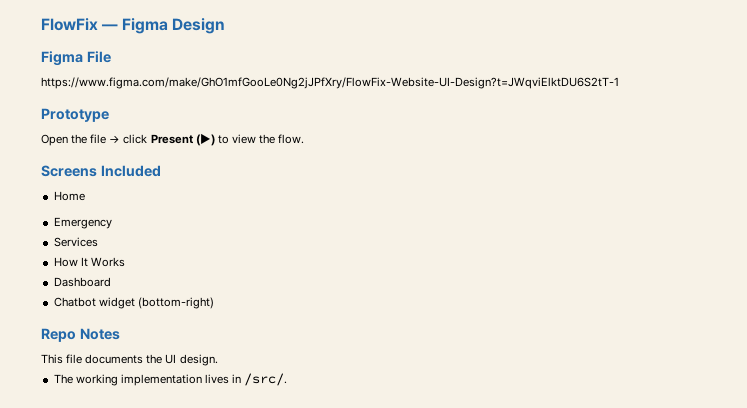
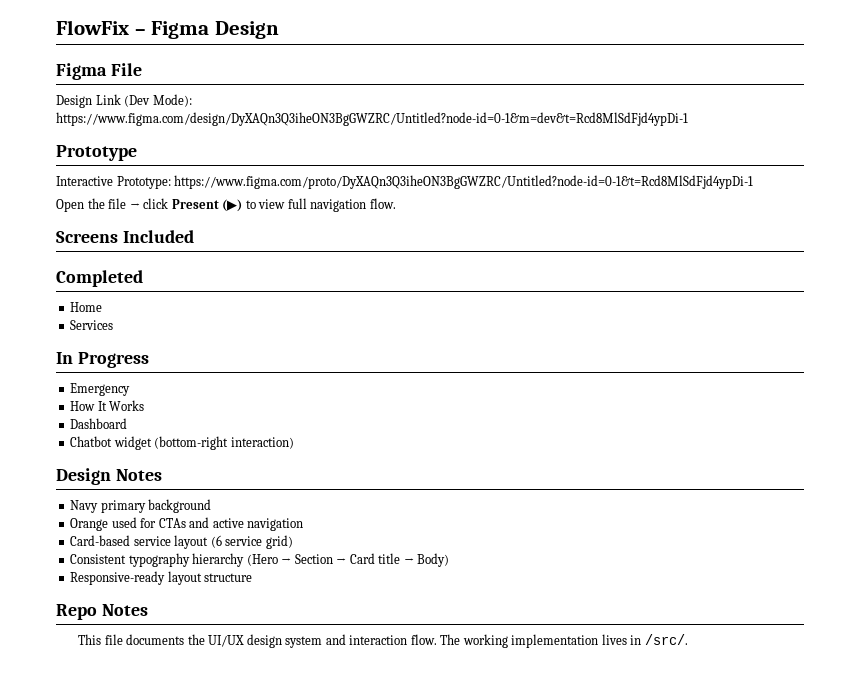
[101,24,119,30] — -> [134,29,146,35] –
[41,77,619,89] [41,108,109,122] https://www.figma.com/make/GhO1mfGooLe0Ng2jJPfXry/FlowFix-Website-UI-Design?t=JWqviElktDU6S2tT-1 // Prototype -> [56,94,192,108] [56,112,688,126] [56,145,137,161] [56,175,754,189] Design Link (Dev Mode): https://www.figma.com/design/DyXAQn3Q3iheON3BgGWZRC/Untitled?node-id=0-1&m=dev&t=Rcd8MlSdFjd4ypDi-1 // Prototype // Interactive Prototype: https://www.figma.com/proto/DyXAQn3Q3iheON3BgGWZRC/Untitled?node-id=0-1&t=Rcd8MlSdFjd4ypDi-1
[258,134,275,144] the -> [287,198,367,212] full navigation
(161, 171) none -> [56,270,143,287] // Completed
(85, 196) none -> [70,320,114,330] [56,352,149,368] // Services // In Progress
[53,237,98,247] // Services -> (131, 389) none
[137,297,214,309] (bottom-right) -> [154,436,294,450] [56,468,162,485] [70,499,212,513] [70,517,304,531] [70,535,293,549] [70,553,450,567] [70,571,253,585] (bottom-right interaction) // Design Notes // Navy primary background // Orange used for CTAs and active navigation // Card-based service layout (6 service grid) // Consistent typography hierarchy (Hero → Section → Card title → Body) // Responsive-ready layout structure
[165,354,218,366] UI design. // -> [208,634,437,648] UI/UX design system and interaction flow.

